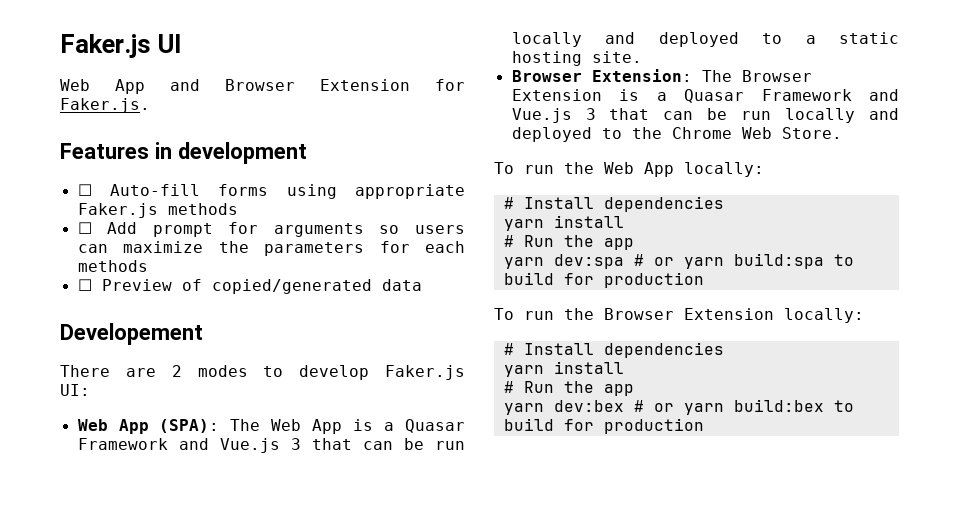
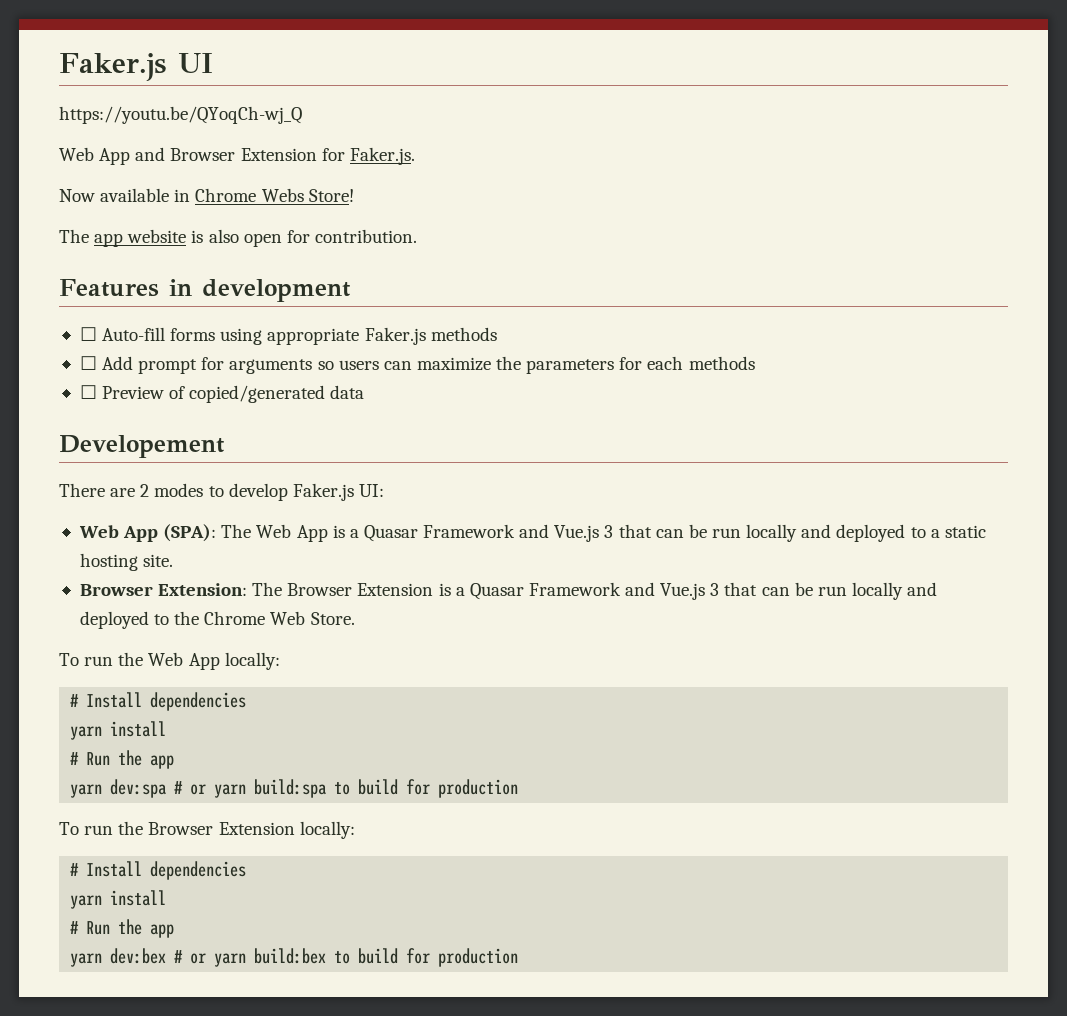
(181, 43) none -> [59,106,302,124] // https://youtu.be/QYoqCh-wj_Q
(150, 105) none -> [59,188,354,202] [59,229,417,247] // Now available in Chrome Webs Store! // The app website is also open for contribution.

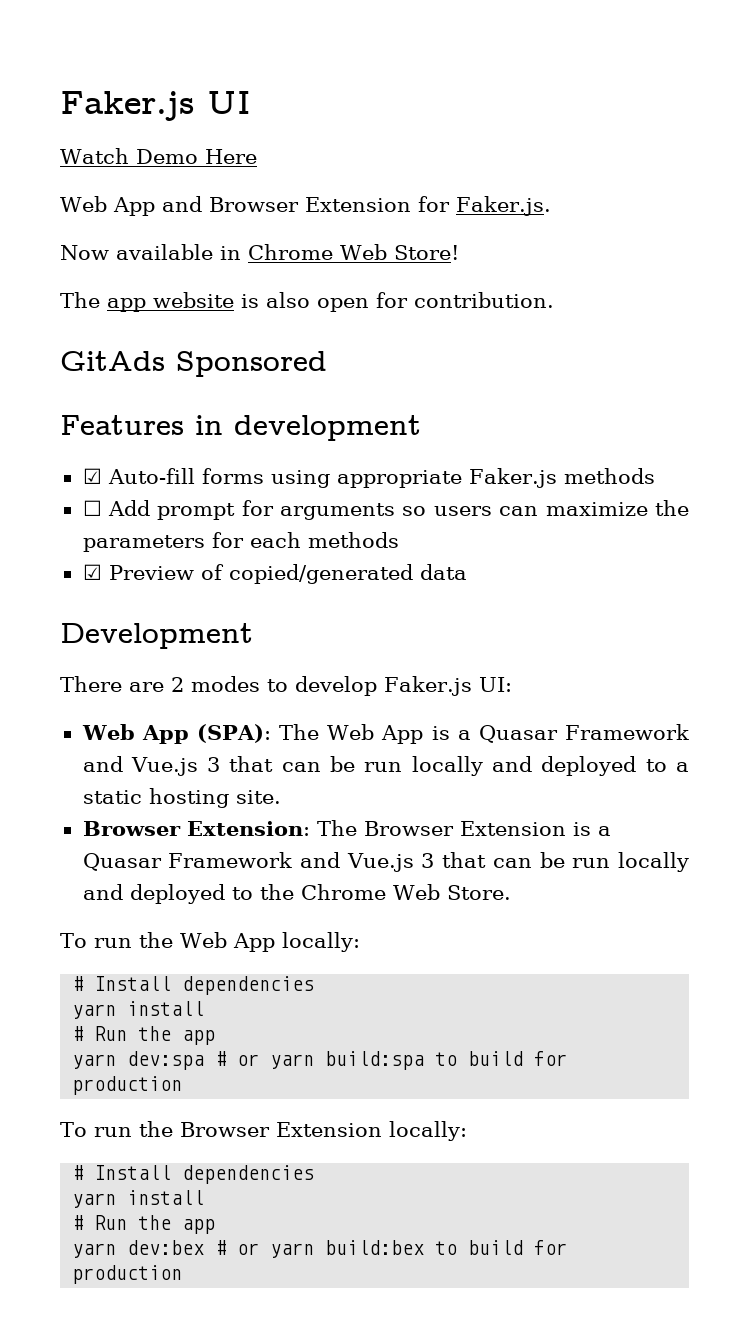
[59,106,302,124] https://youtu.be/QYoqCh-wj_Q -> [60,148,257,164] Watch Demo Here
[261,188,304,202] Webs -> [340,244,387,260] Web
(417, 236) none -> [60,351,327,377] // GitAds Sponsored
[79,327,97,341] ☐ -> [82,468,102,484] ☑
[79,385,97,399] ☐ -> [82,564,102,580] ☑
[59,435,225,458] Developement -> [60,623,253,649] Development

